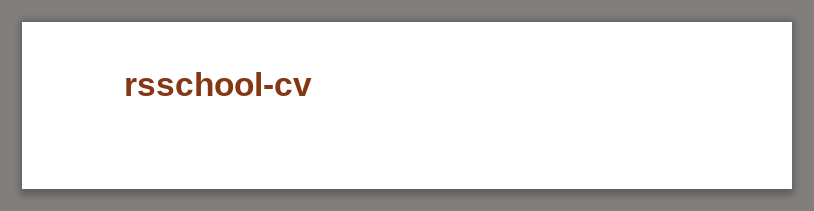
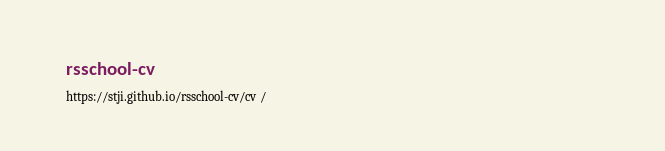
(312, 84) none -> [66,90,266,104] // https://stji.github.io/rsschool-cv/cv /

